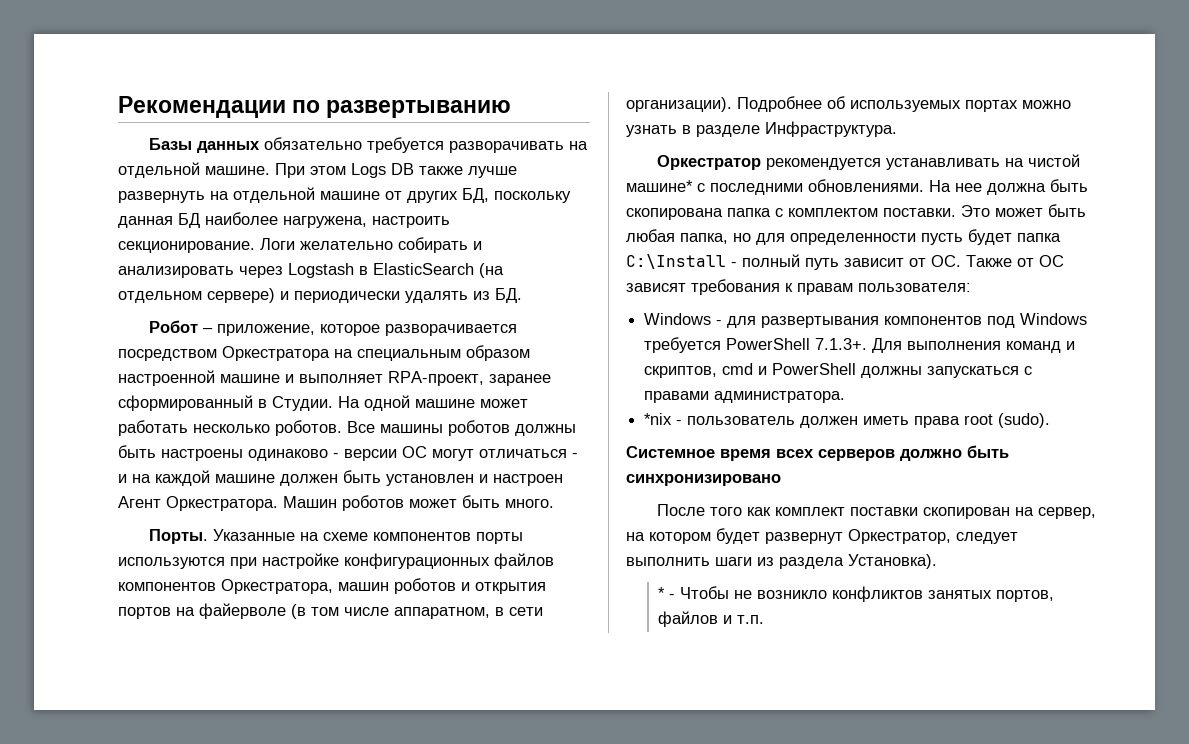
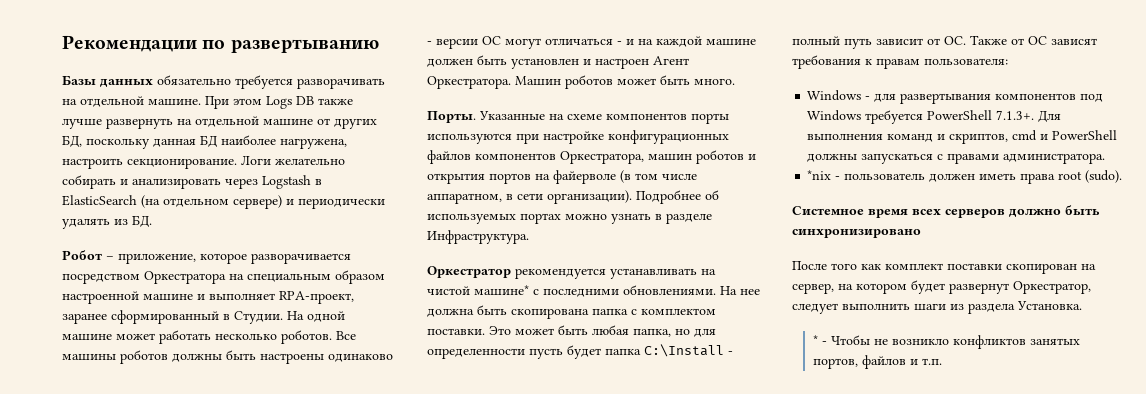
[848,554,937,569] Установка). -> [1017,301,1082,310] Установка.

